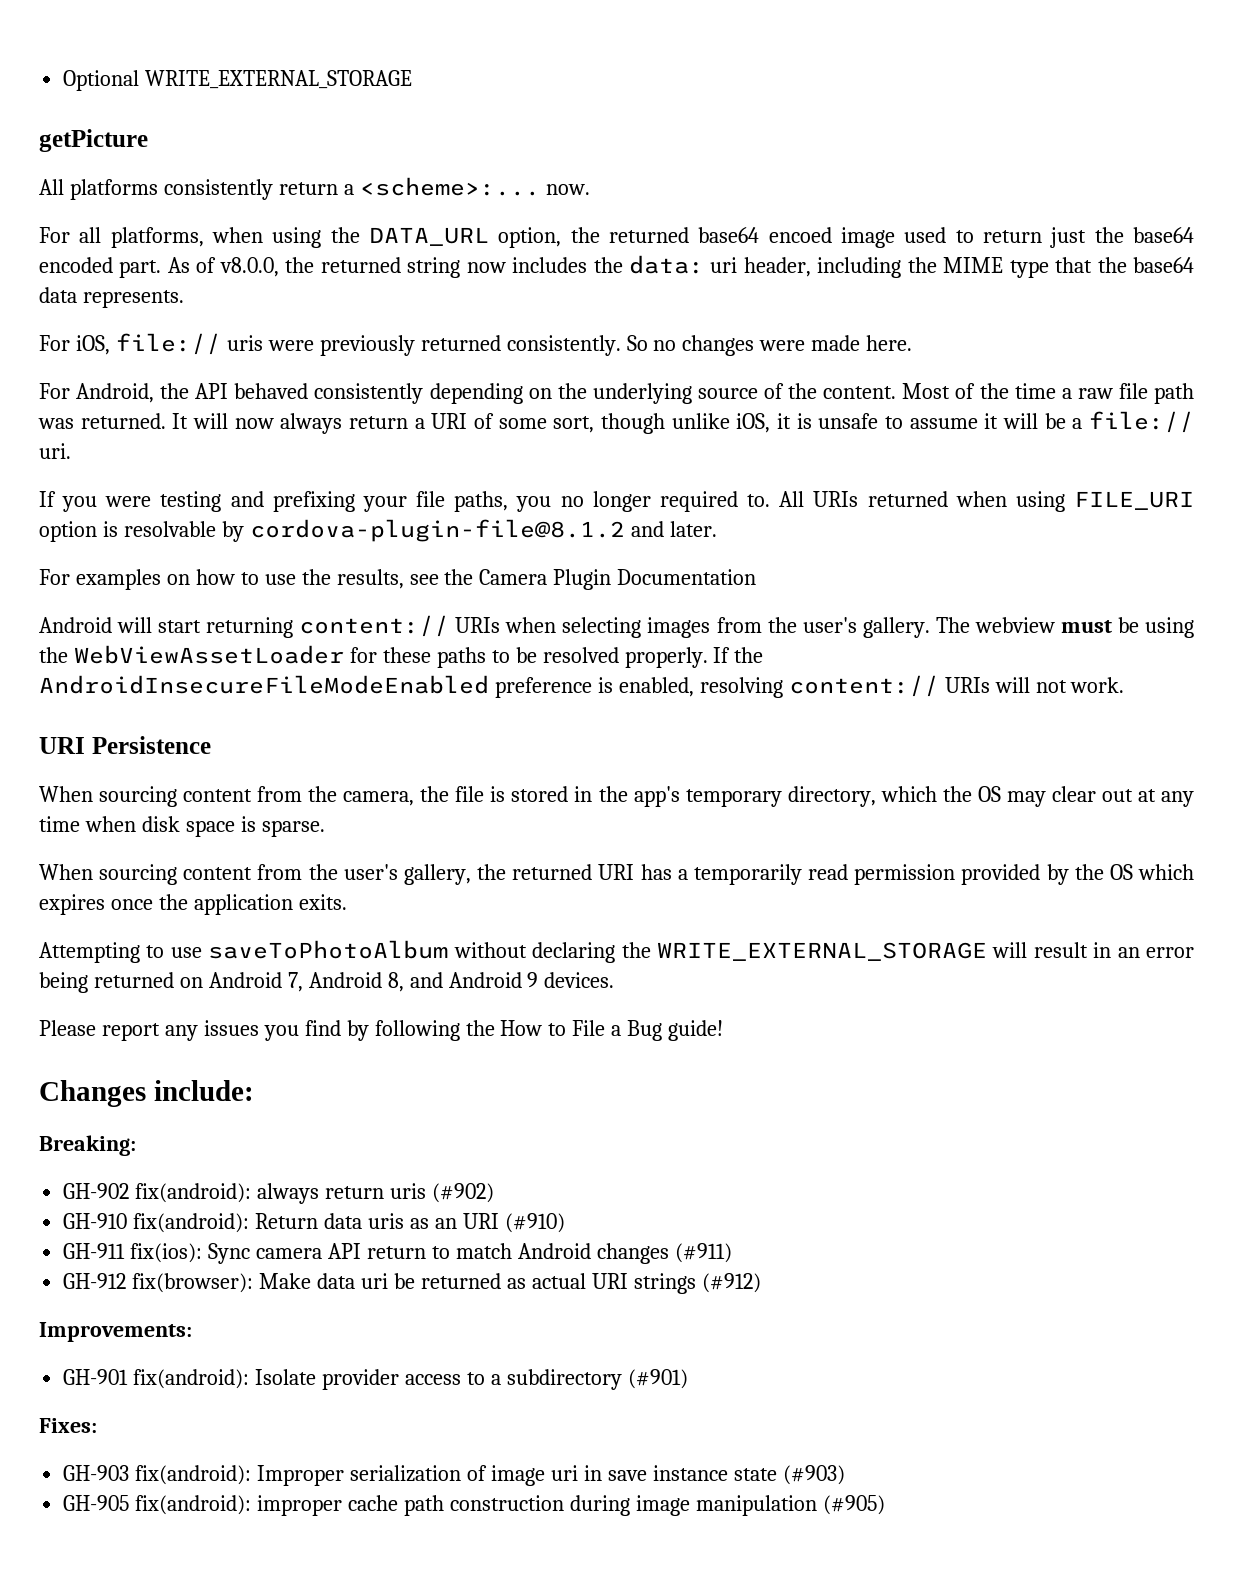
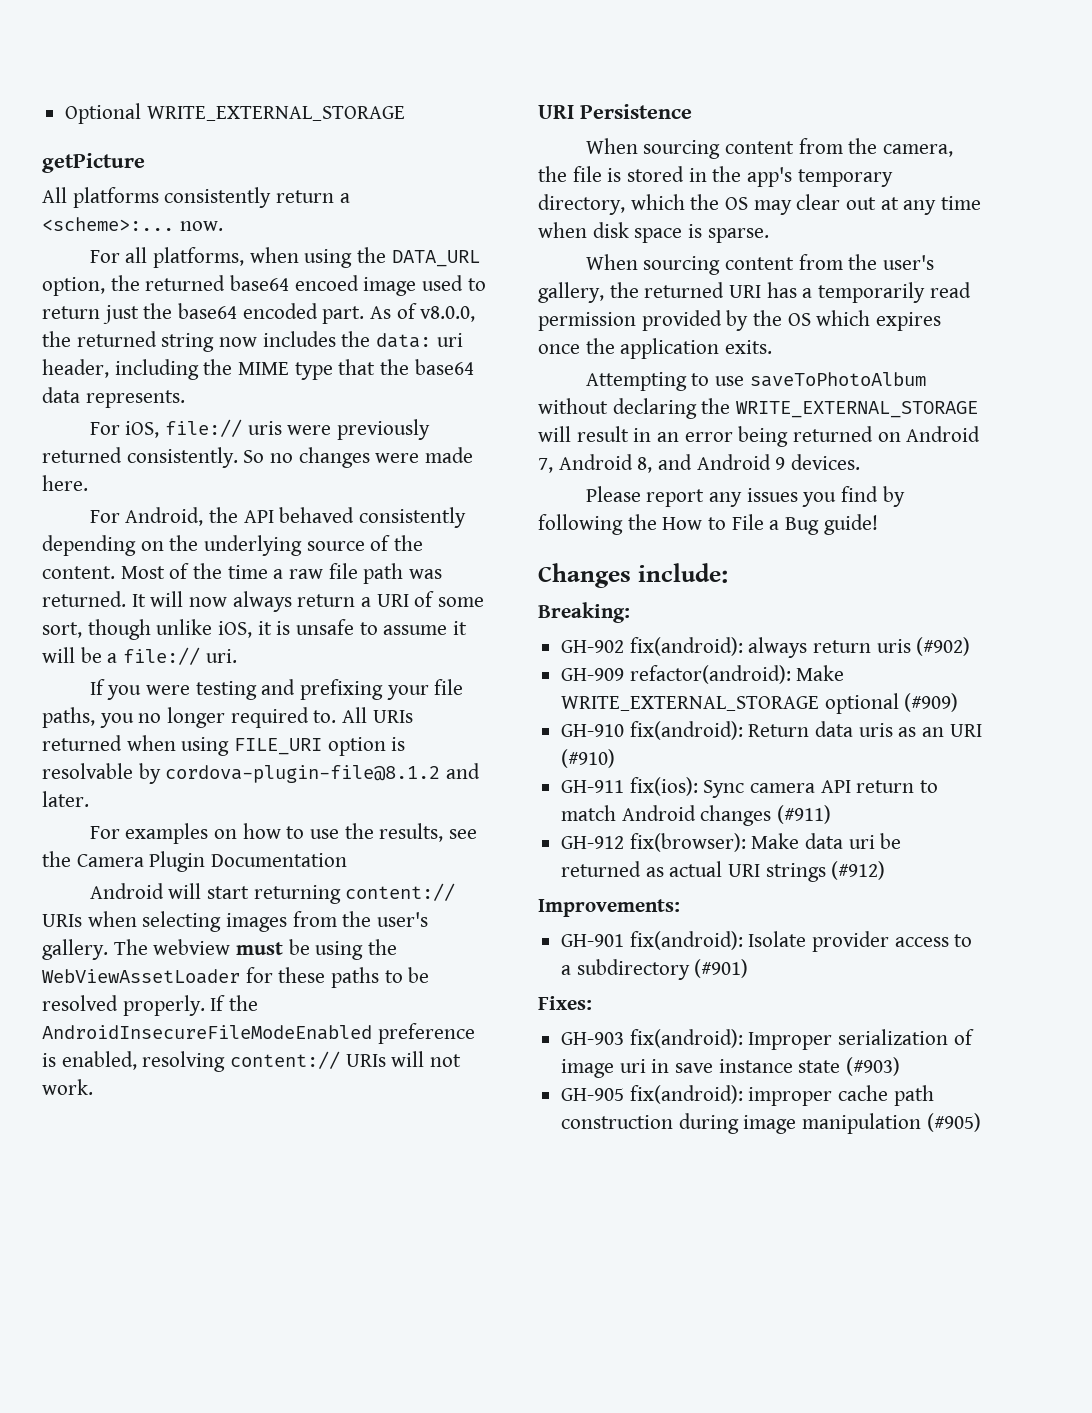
(494, 1193) none -> [561,665,845,684] [561,693,959,714] // GH-909 refactor(android): Make WRITE_EXTERNAL_STORAGE optional (#909)

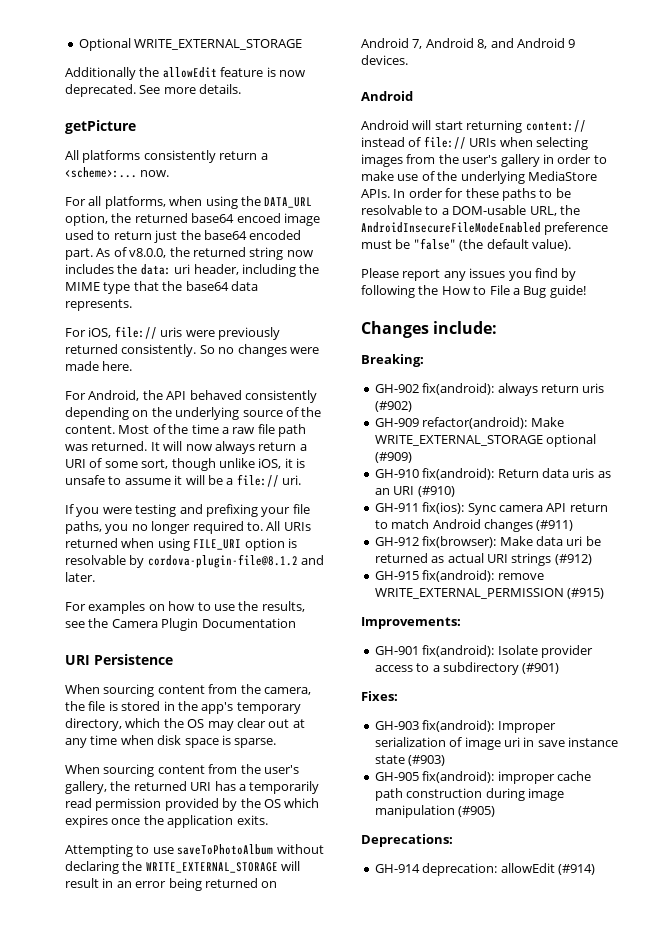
(405, 113) none -> [65,67,305,80] [65,84,242,97] // Additionally the allowEdit feature is now deprecated. See more details.
[89,883,456,904] [42,911,429,932] [42,939,398,960] [42,967,430,988] [42,995,259,1016] [42,1023,475,1044] [42,1051,462,1072] [42,1079,93,1095] // Android will start returning content:// URIs when selecting images from the user's gallery. The webview must be using the WebViewAssetLoader for these paths to be resolved properly. If the AndroidInsecureFileModeEnabled preference is enabled, resolving content:// URIs will not work. -> (296, 623) none
(861, 462) none -> [361,91,413,101] [361,120,586,133] [361,136,588,150] [361,154,607,167] [361,171,597,184] [361,188,571,201] [361,205,580,216] [361,222,609,235] [361,238,571,251] // Android // Android will start returning content:// instead of file:// URIs when selecting images from the user's gallery in order to make use of the underlying MediaStore APIs. In order for these paths to be resolvable to a DOM-usable URL, the AndroidInsecureFileModeEnabled preference must be "false" (the default value).
(886, 870) none -> [374,570,544,582] [374,588,605,599] // GH-915 fix(android): remove WRITE_EXTERNAL_PERMISSION (#915)
(981, 1122) none -> [361,834,453,847] [374,863,595,876] // Deprecations: // GH-914 deprecation: allowEdit (#914)

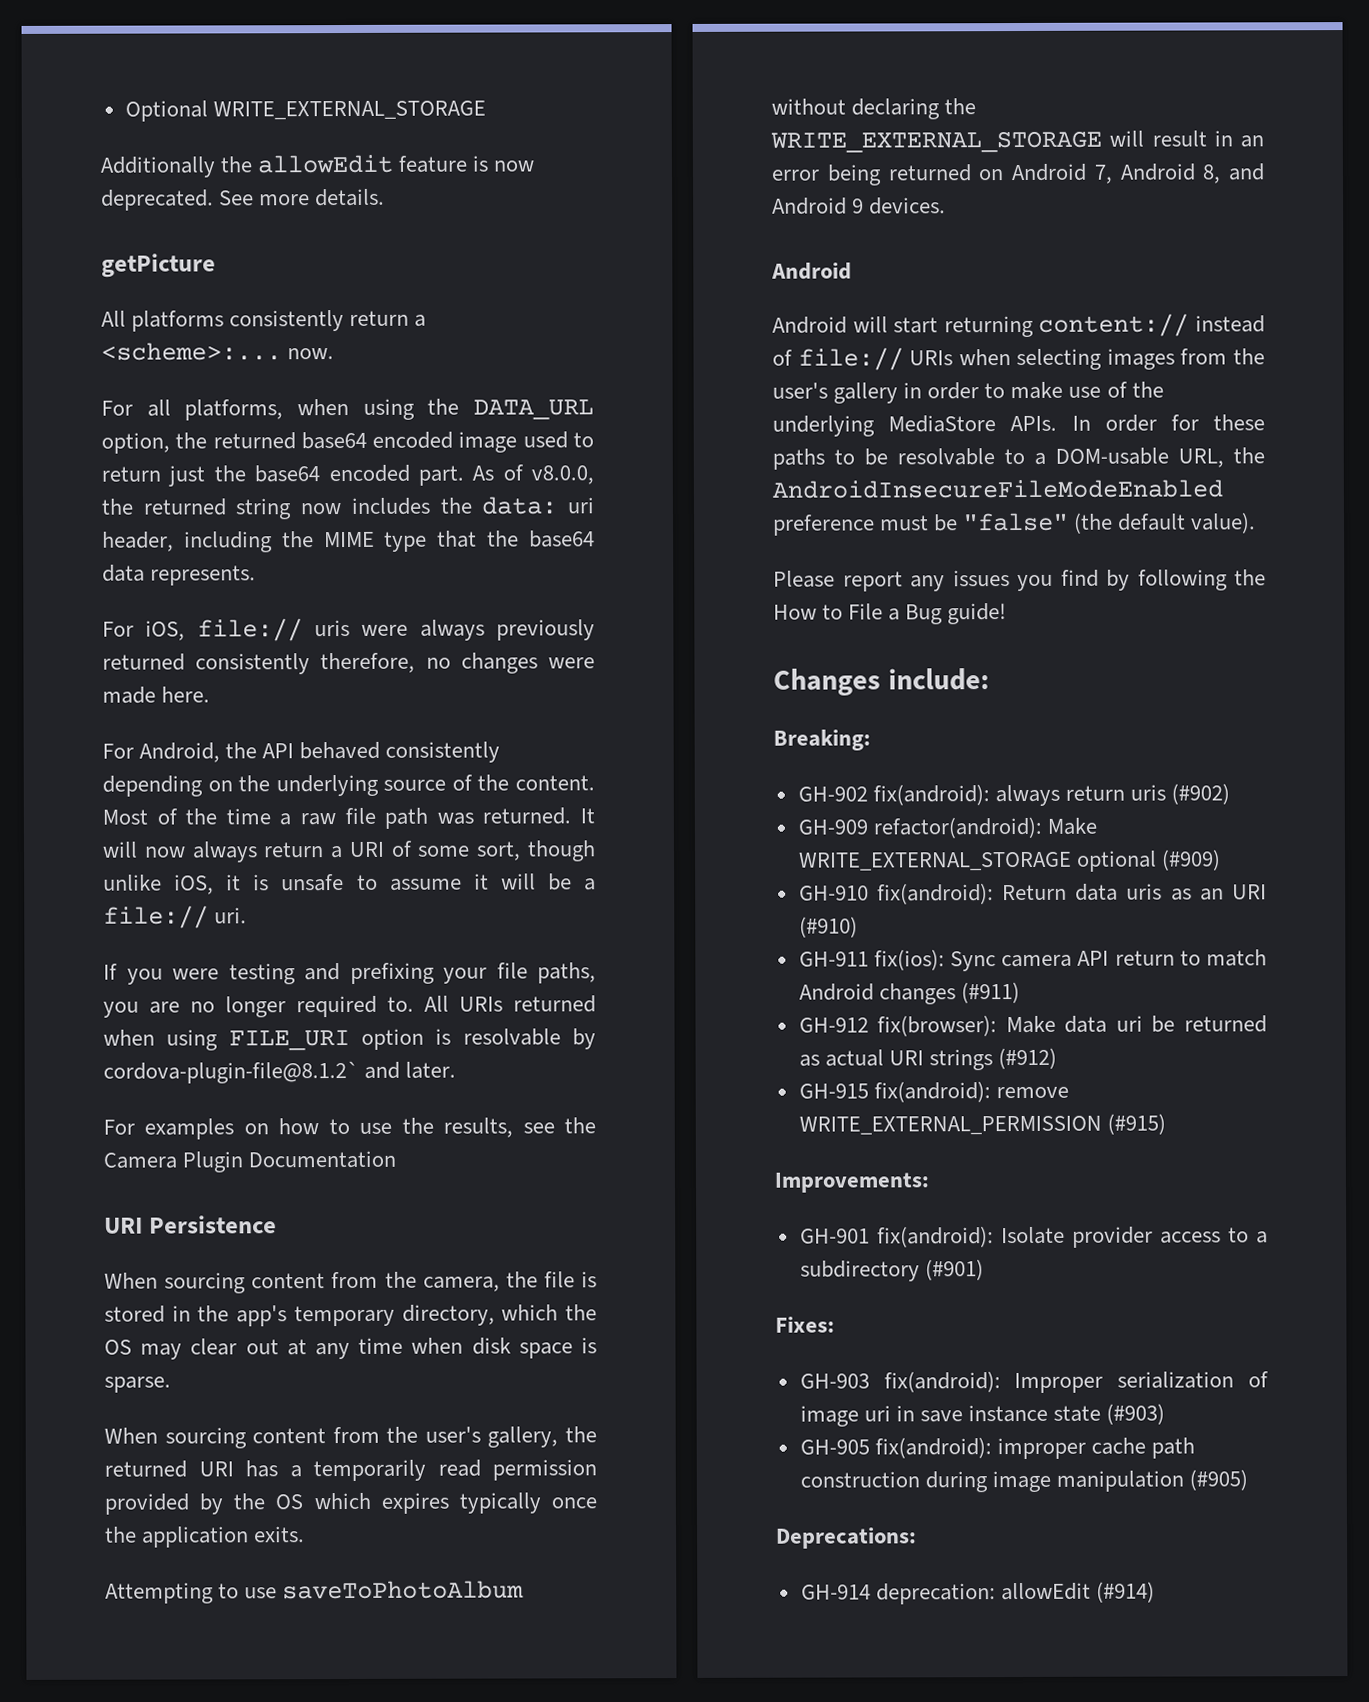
[236,213,281,223] encoed -> [372,431,454,449] encoded
(215, 333) none -> [419,619,485,641] always
[121,344,215,357] consistently. So -> [195,652,416,675] consistently therefore,
(129, 529) none -> [149,1001,180,1014] are
[147,554,298,568] cordova-plugin-file@8.1.2 -> [103,1060,359,1084] cordova-plugin-file@8.1.2`
(108, 821) none -> [458,1492,541,1514] typically

